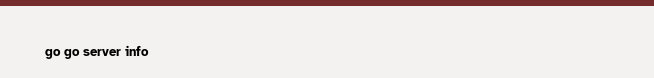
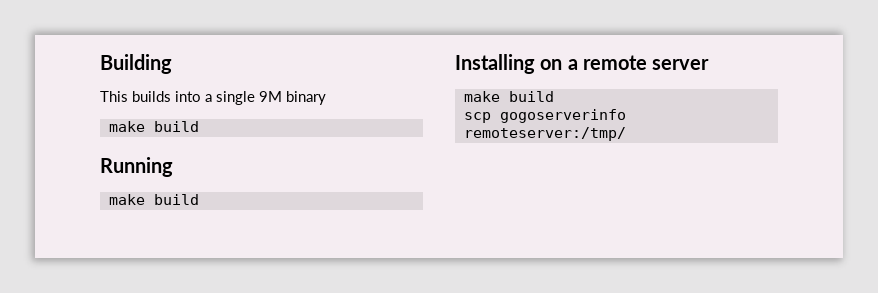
[45,45,149,59] go go server info -> [100,54,172,74] [100,91,326,105] [108,121,199,132] [100,157,173,177] [108,194,199,205] [455,54,710,74] [463,91,554,102] [463,109,626,123] [463,127,626,141] Building // This builds into a single 9M binary // make build // Running // make build // Installing on a remote server // make build // scp gogoserverinfo remoteserver:/tmp/

